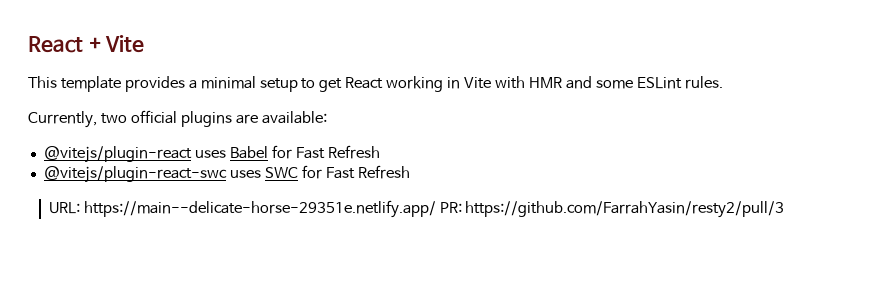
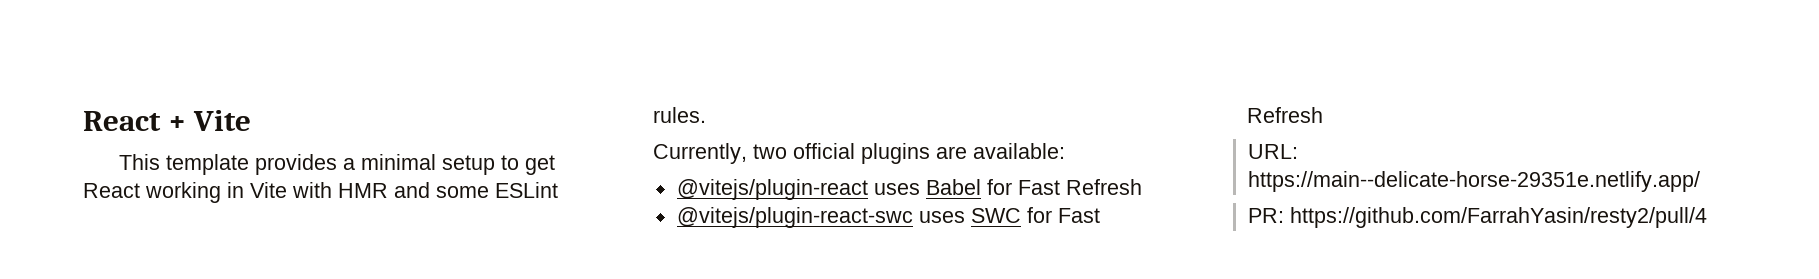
[439,201,785,218] PR: https://github.com/FarrahYasin/resty2/pull/3 -> [1248,207,1708,228] // PR: https://github.com/FarrahYasin/resty2/pull/4

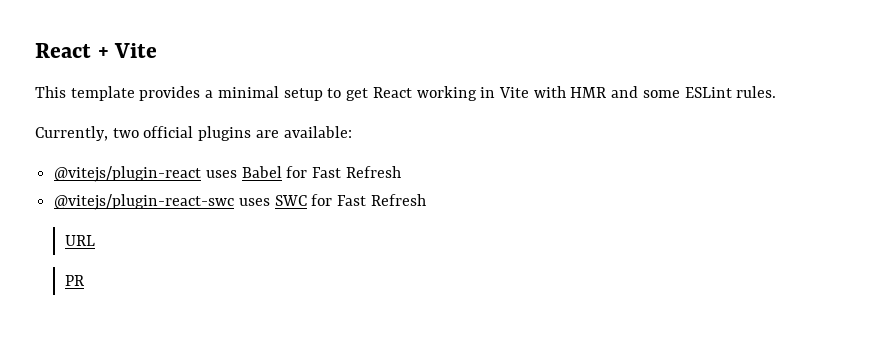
[1248,144,1299,159] [1248,171,1701,192] [1248,207,1708,228] URL: https://main--delicate-horse-29351e.netlify.app/ // PR: https://github.com/FarrahYasin/resty2/pull/4 -> [64,235,95,246] [64,275,84,286] URL // PR

